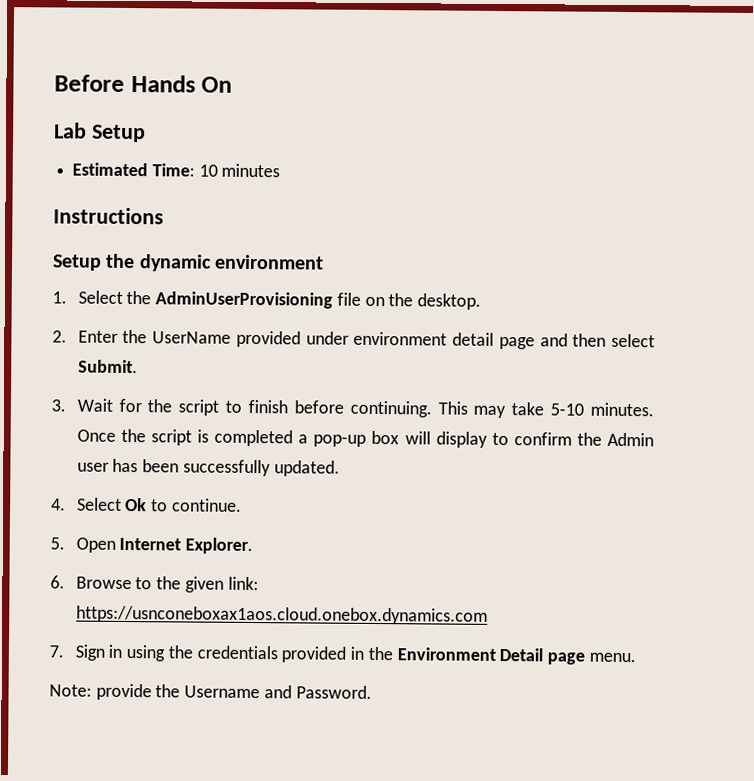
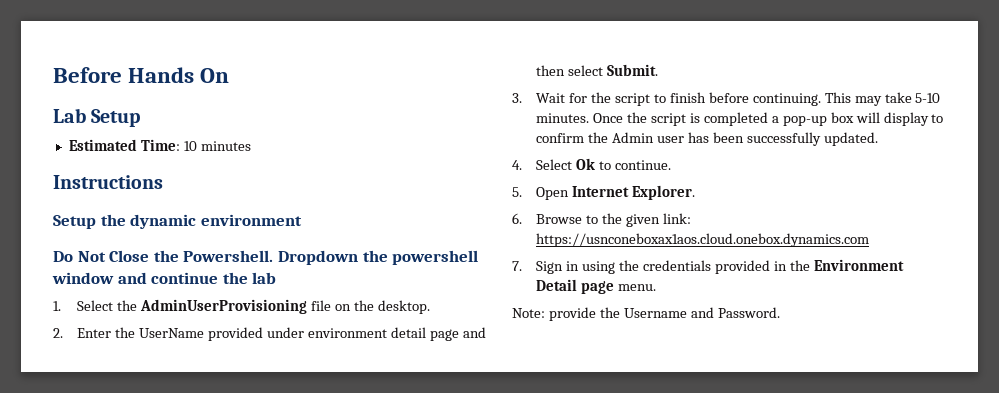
(324, 262) none -> [53,250,479,265] [52,272,277,284] // Do Not Close the Powershell. Dropdown the powershell window and continue the lab

